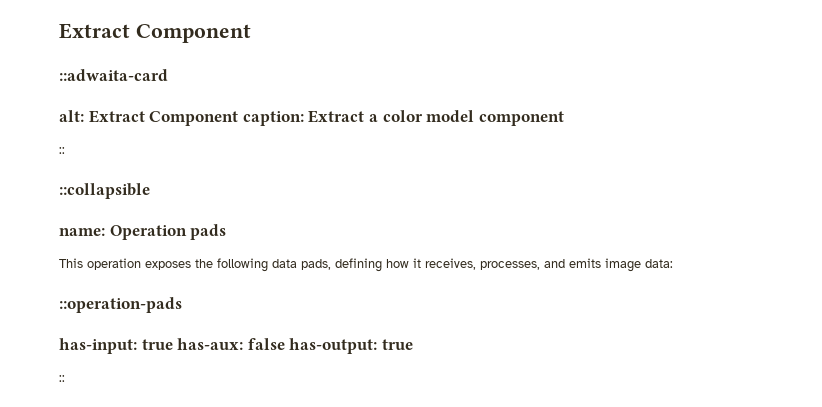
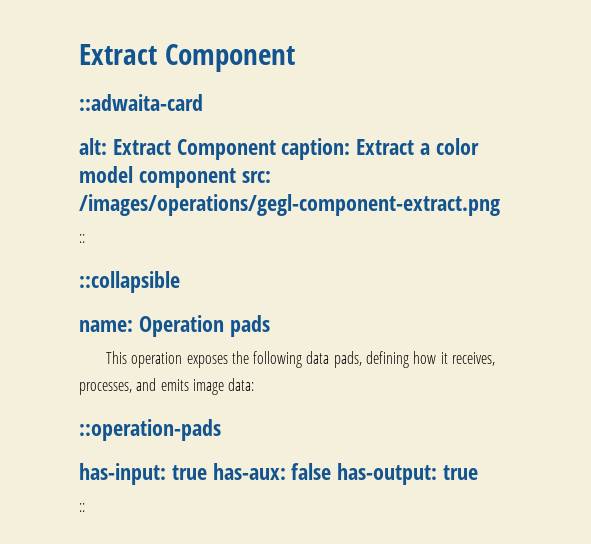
(564, 118) none -> [241,171,271,183] [79,194,500,216] src: /images/operations/gegl-component-extract.png

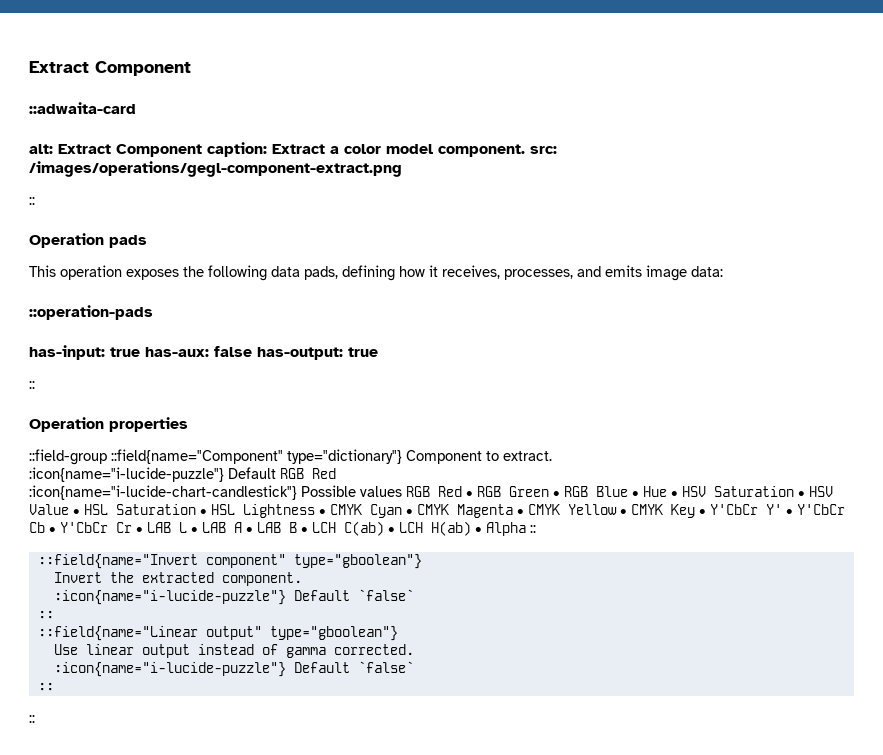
[138,168,236,188] component -> [438,144,525,157] component.
[79,271,180,293] [79,320,133,332] ::collapsible // name: -> (35, 201) none
(85, 507) none -> [29,417,188,432] [29,449,552,465] [29,467,336,482] [29,485,833,500] [29,504,845,518] [29,521,536,536] [37,554,422,569] [53,572,302,586] [53,589,414,605] [37,611,54,619] [37,626,398,641] [53,644,414,658] [53,661,414,677] [37,683,54,691] [29,715,35,723] // Operation properties // ::field-group ::field{name="Component" type="dictionary"} Component to extract. // :icon{name="i-lucide-puzzle"} Default RGB Red // :icon{name="i-lucide-chart-candlestick"} Possible values RGB Red • RGB Green • RGB Blue • Hue • HSV Saturation • HSV Value • HSL Saturation • HSL Lightness • CMYK Cyan • CMYK Magenta • CMYK Yellow • CMYK Key • Y'CbCr Y' • Y'CbCr Cb • Y'CbCr Cr • LAB L • LAB A • LAB B • LCH C(ab) • LCH H(ab) • Alpha :: // ::field{name="Invert component" type="gboolean"} // Invert the extracted component. // :icon{name="i-lucide-puzzle"} Default `false` // :: // ::field{name="Linear output" type="gboolean"} // Use linear output instead of gamma corrected. // :icon{name="i-lucide-puzzle"} Default `false` // :: // ::

